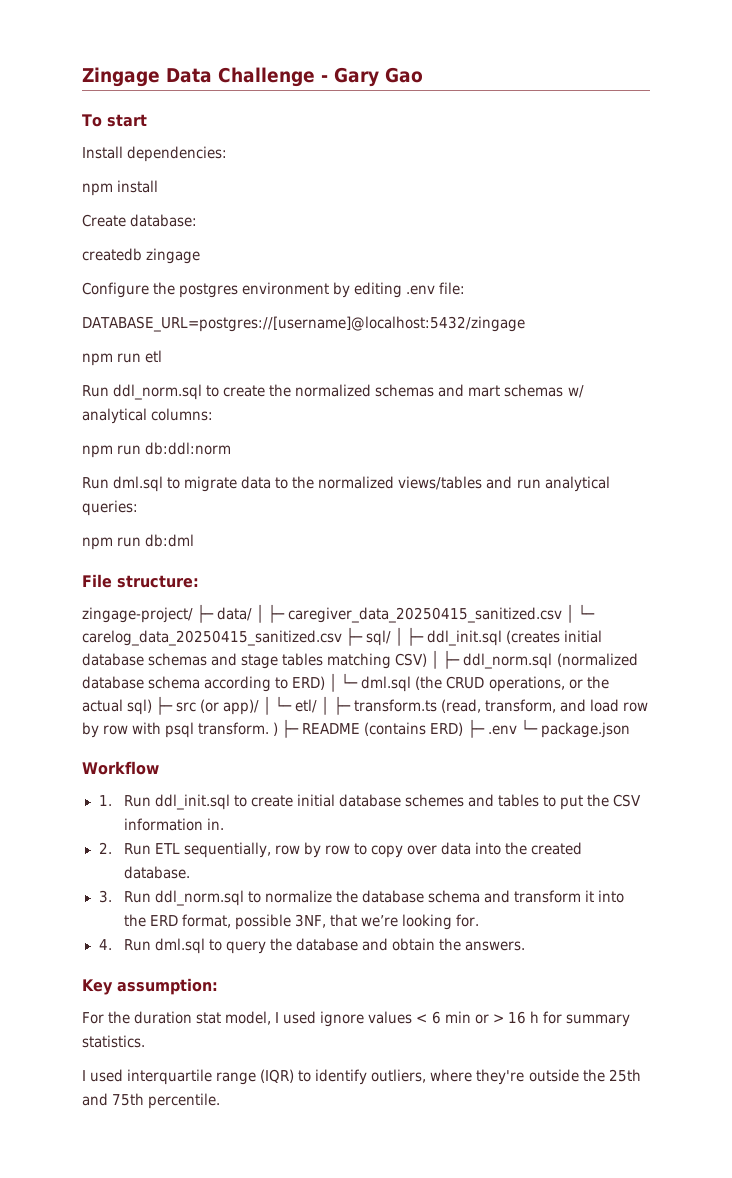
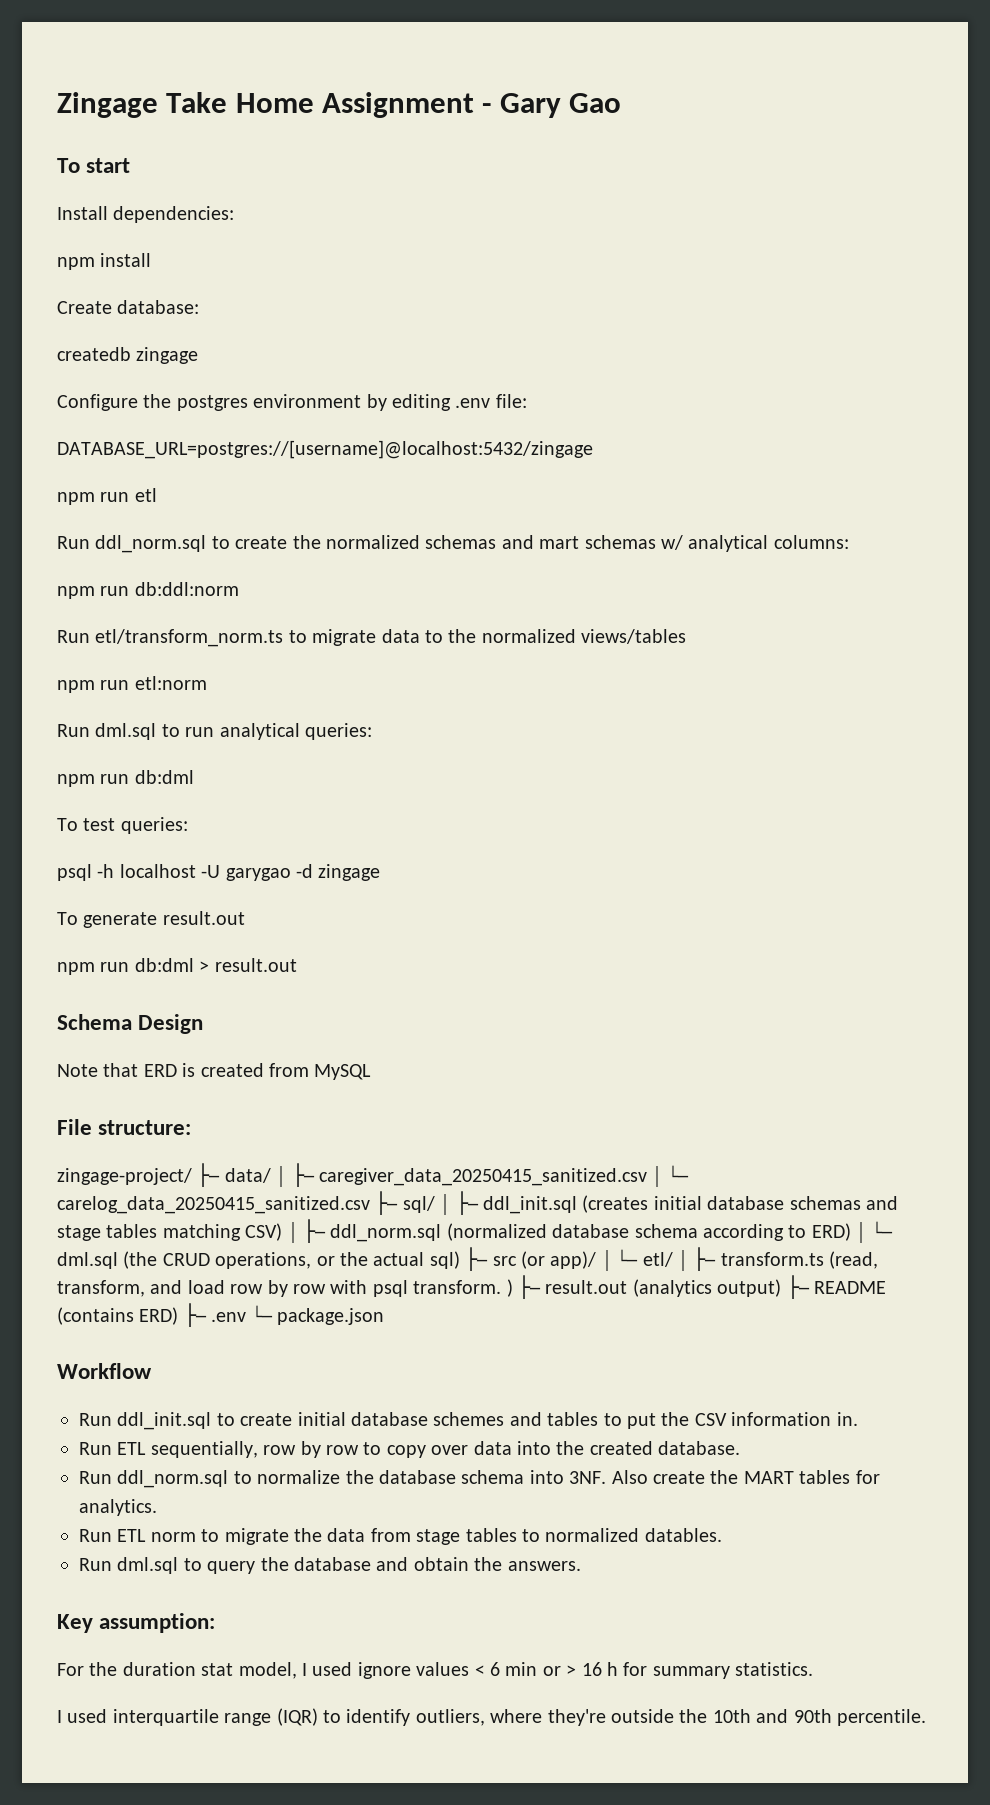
[166,67,315,87] Data Challenge -> [166,92,475,118] Take Home Assignment
[113,476,164,492] dml.sql -> [95,629,284,647] etl/transform_norm.ts
[486,476,513,489] and -> [57,676,207,693] [57,723,180,740] // npm run etl:norm // Run dml.sql to
(195, 540) none -> [57,817,188,834] [57,864,381,881] [57,911,245,928] [57,958,297,975] [57,1014,204,1034] [57,1063,372,1080] // To test queries: // psql -h localhost -U garygao -d zingage // To generate result.out // npm run db:dml > result.out // Schema Design // Note that ERD is created from MySQL
(300, 728) none -> [545,1275,810,1299] result.out (analytics output) ├─
[98,795,112,806] 1. -> (152, 1371) none
[98,842,112,854] 2. -> (858, 1419) none
[98,890,112,903] 3. -> (741, 1448) none
[484,890,625,903] [123,914,480,930] [98,939,112,950] and transform it into the ERD format, possible 3NF, that we’re looking for. // 4. -> [529,1470,880,1484] [79,1499,157,1516] [79,1528,722,1545] into 3NF. Also create the MART tables for analytics. // Run ETL norm to migrate the data from stage tables to normalized datables. //
[608,1069,641,1082] [82,1093,145,1106] 25th and 75th -> [712,1709,832,1723] 10th and 90th

